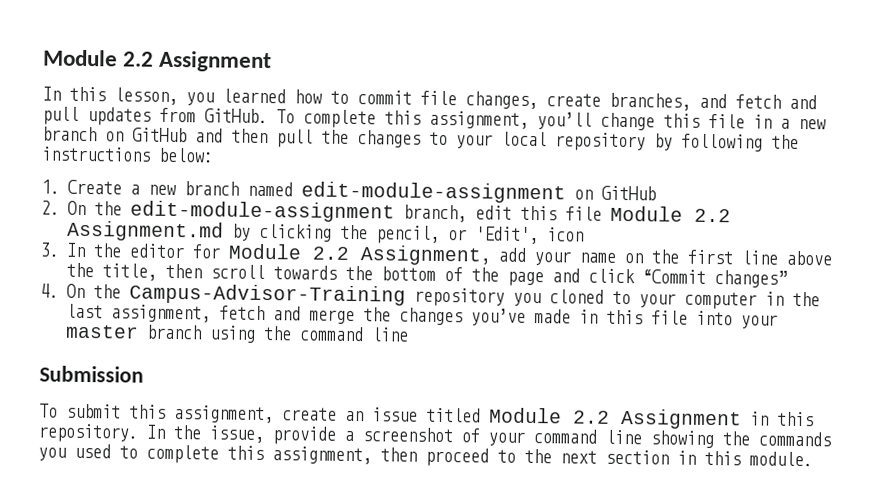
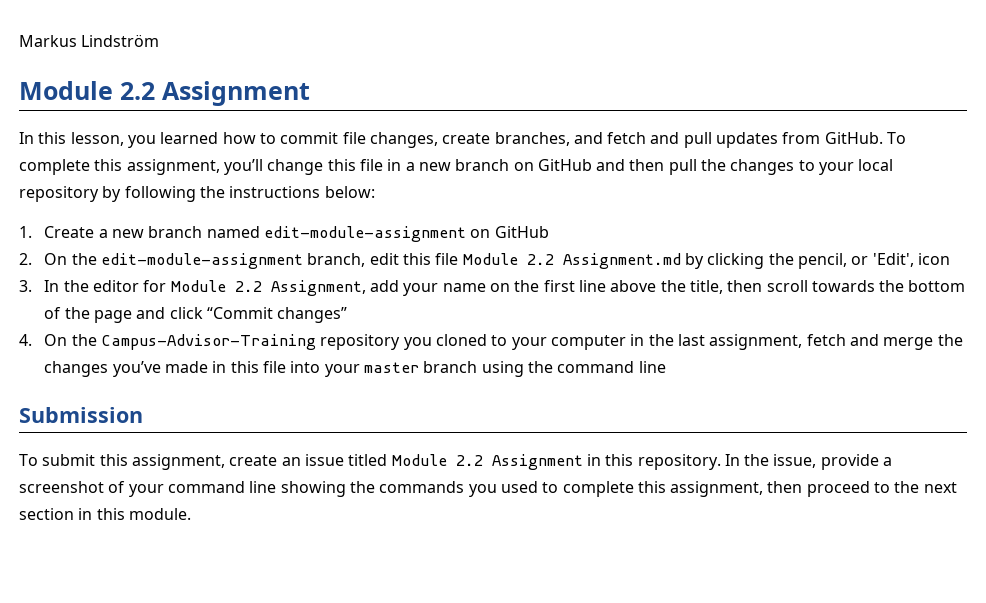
(43, 58) none -> [19,34,160,47] Markus Lindström //

